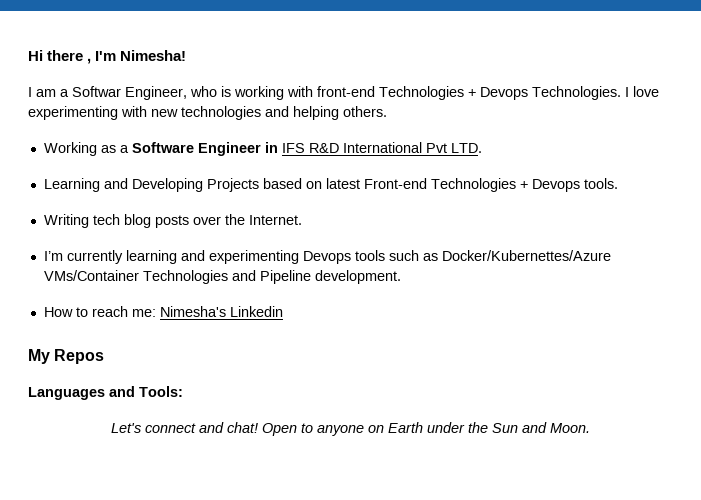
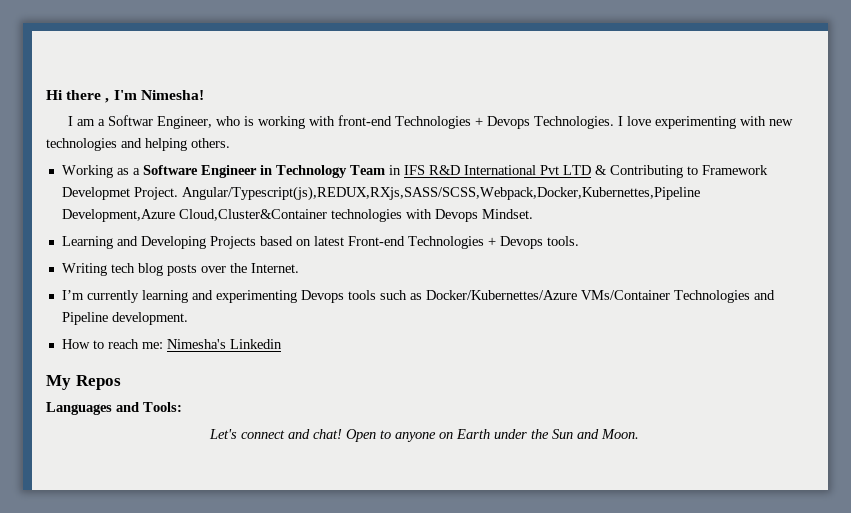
(278, 147) none -> [275,165,401,178] Technology Team in
[450,143,482,153] LTD. -> [562,165,768,178] [61,186,700,201] [61,209,533,222] LTD & Contributing to Framework Developmet Project. Angular/Typescript(js),REDUX,RXjs,SASS/SCSS,Webpack,Docker,Kubernettes,Pipeline Development,Azure Cloud,Cluster&Container technologies with Devops Mindset.

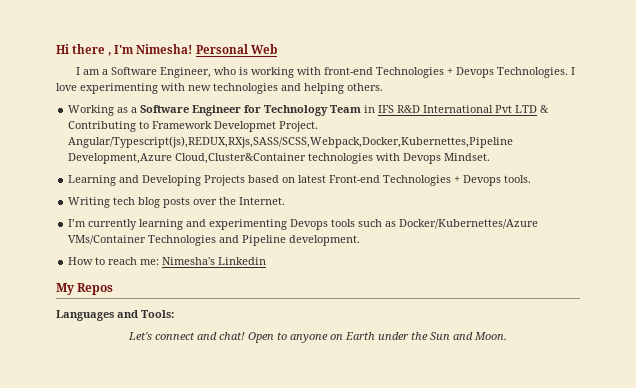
(204, 95) none -> [195,44,277,54] Personal Web
[108,115,154,126] Softwar -> [110,67,157,75] Software
[259,165,272,175] in -> [244,105,262,113] for

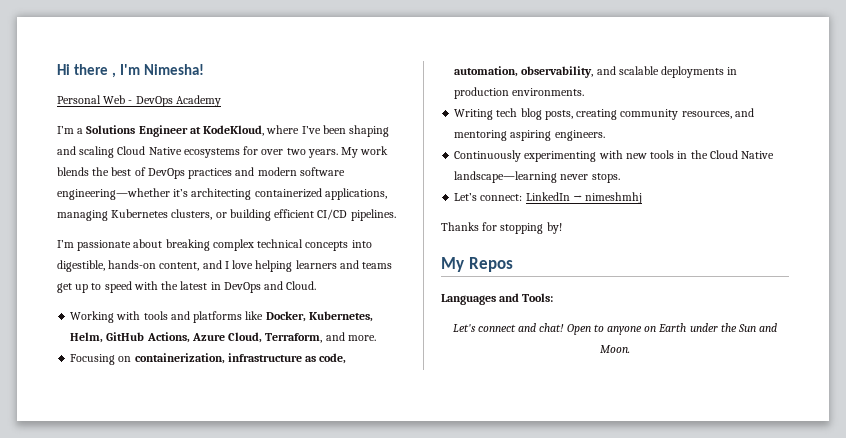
(193, 49) none -> (204, 69) //
[75,67,575,78] [56,83,383,94] [68,105,550,116] [68,121,319,132] [68,136,514,148] [68,153,491,164] [68,175,532,186] [68,197,286,208] [68,219,539,230] [68,235,361,246] [68,257,267,265] // I am a Software Engineer, who is working with front-end Technologies + Devops Technologies. I love experimenting with new technologies and helping others. // Working as a Software Engineer for Technology Team in IFS R&D International Pvt LTD & Contributing to Framework Developmet Project. Angular/Typescript(js),REDUX,RXjs,SASS/SCSS,Webpack,Docker,Kubernettes,Pipeline Development,Azure Cloud,Cluster&Container technologies with Devops Mindset. // Learning and Developing Projects based on latest Front-end Technologies + Devops tools. // Writing tech blog posts over the Internet. // I’m currently learning and experimenting Devops tools such as Docker/Kubernettes/Azure VMs/Container Technologies and Pipeline development. // How to reach me: Nimesha's Linkedin -> [128,95,221,107] [57,125,390,137] [57,146,389,158] [57,167,345,179] [57,188,387,200] [57,209,396,221] [57,239,372,251] [57,260,393,272] [57,281,317,293] [70,311,373,323] [70,332,376,343] [70,353,347,365] [454,66,738,78] [454,87,585,99] [454,108,754,120] [454,130,605,141] [454,150,775,162] [454,171,620,183] [454,192,643,204] [441,222,562,234] - DevOps Academy // I’m a Solutions Engineer at KodeKloud, where I’ve been shaping and scaling Cloud Native ecosystems for over two years. My work blends the best of DevOps practices and modern software engineering—whether it’s architecting containerized applications, managing Kubernetes clusters, or building efficient CI/CD pipelines. // I’m passionate about breaking complex technical concepts into digestible, hands-on content, and I love helping learners and teams get up to speed with the latest in DevOps and Cloud. // Working with tools and platforms like Docker, Kubernetes, Helm, GitHub Actions, Azure Cloud, Terraform, and more. // Focusing on containerization, infrastructure as code, automation, observability, and scalable deployments in production environments. // Writing tech blog posts, creating community resources, and mentoring aspiring engineers. // Continuously experimenting with new tools in the Cloud Native landscape—learning never stops. // Let’s connect: LinkedIn → nimeshmhj // Thanks for stopping by!

